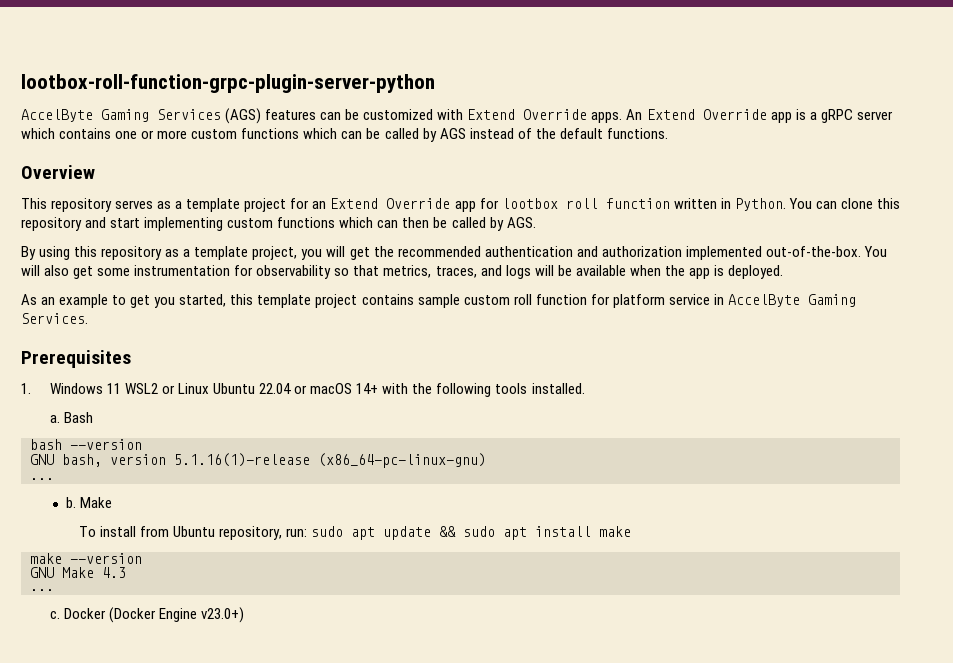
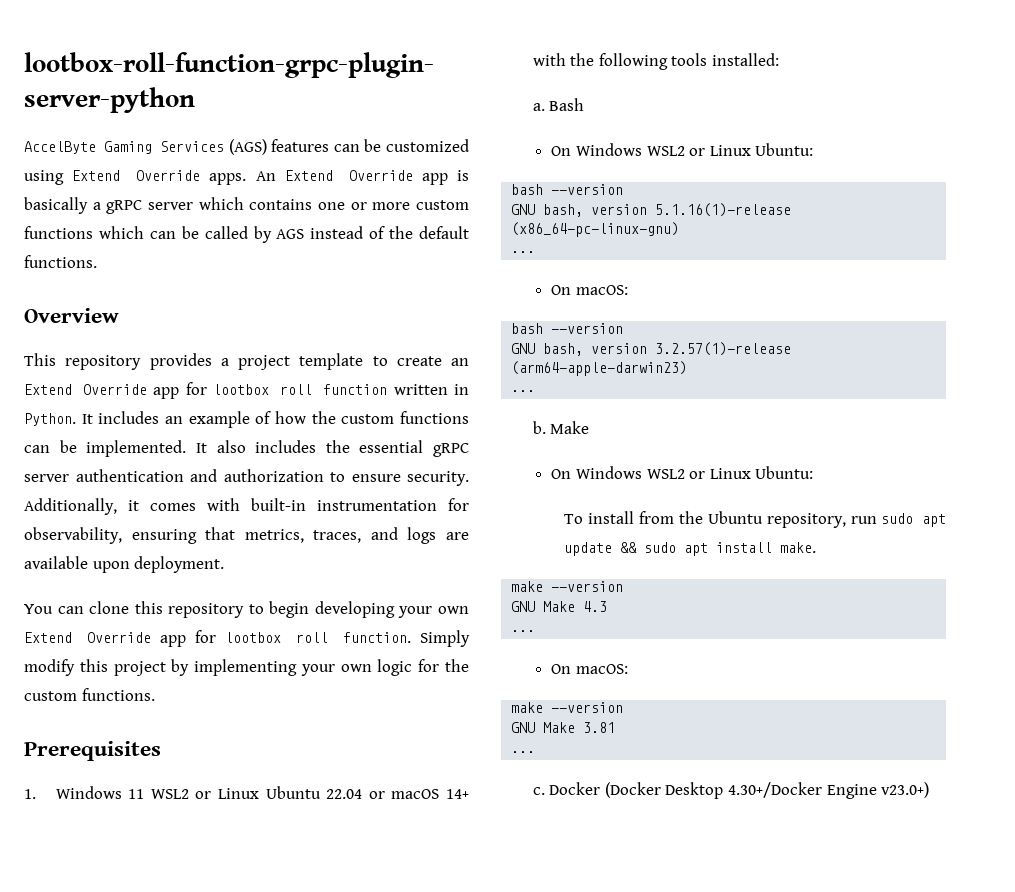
[437,109,464,120] with -> [24,170,64,185] using
(806, 114) none -> [24,197,88,214] basically
[115,198,310,212] serves as a template project for -> [149,353,442,370] provides a project template to create
(786, 204) none -> [81,411,469,428] [24,440,469,457] [24,469,469,486] [24,498,469,515] [24,527,469,544] [24,556,225,573] It includes an example of how the custom functions can be implemented. It also includes the essential gRPC server authentication and authorization to ensure security. Additionally, it comes with built-in instrumentation for observability, ensuring that metrics, traces, and logs are available upon deployment. //
[85,217,536,231] [21,246,887,260] [21,265,783,279] [21,294,856,308] [21,313,88,324] and start implementing custom functions which can then be called by AGS. // By using this repository as a template project, you will get the recommended authentication and authorization implemented out-of-the-box. You will also get some instrumentation for observability so that metrics, traces, and logs will be available when the app is deployed. // As an example to get you started, this template project contains sample custom roll function for platform service in AccelByte Gaming Services. -> [248,601,469,618] [24,630,470,647] [24,659,469,676] [24,688,155,701] to begin developing your own Extend Override app for lootbox roll function. Simply modify this project by implementing your own logic for the custom functions.
[531,383,585,394] installed. -> [711,53,779,66] installed:
(93, 417) none -> [551,143,814,156] // On Windows WSL2 or Linux Ubuntu:
[66,497,113,508] b. Make -> [551,285,628,295] [511,323,624,334] [511,342,792,356] [511,361,688,376] [511,390,536,392] [532,421,590,434] [551,466,814,479] On macOS: // bash --version // GNU bash, version 3.2.57(1)-release (arm64-apple-darwin23) // ... // b. Make // On Windows WSL2 or Linux Ubuntu:
(169, 531) none -> [678,511,703,524] the
[285,528,307,537] run: -> [850,516,877,524] run
[598,526,631,537] make -> [780,542,817,553] make.
(54, 590) none -> [551,664,628,674] [511,702,624,713] [511,722,616,733] [511,751,536,753] // On macOS: // make --version // GNU Make 3.81 // ...
(156, 615) none -> [665,782,822,799] Desktop 4.30+/Docker

